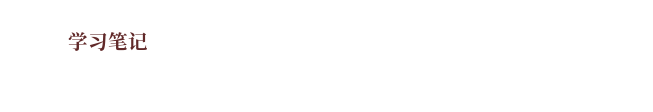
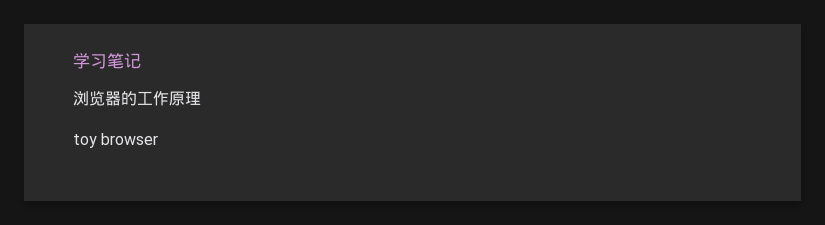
(148, 41) none -> [73,90,201,106] [73,133,159,148] // 浏览器的工作原理 // toy browser

